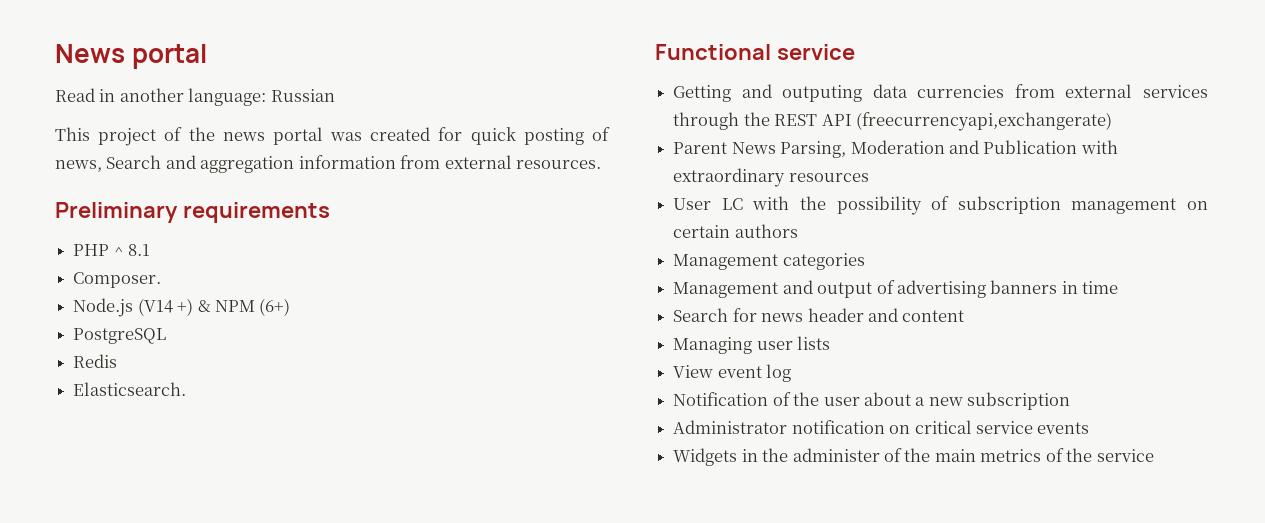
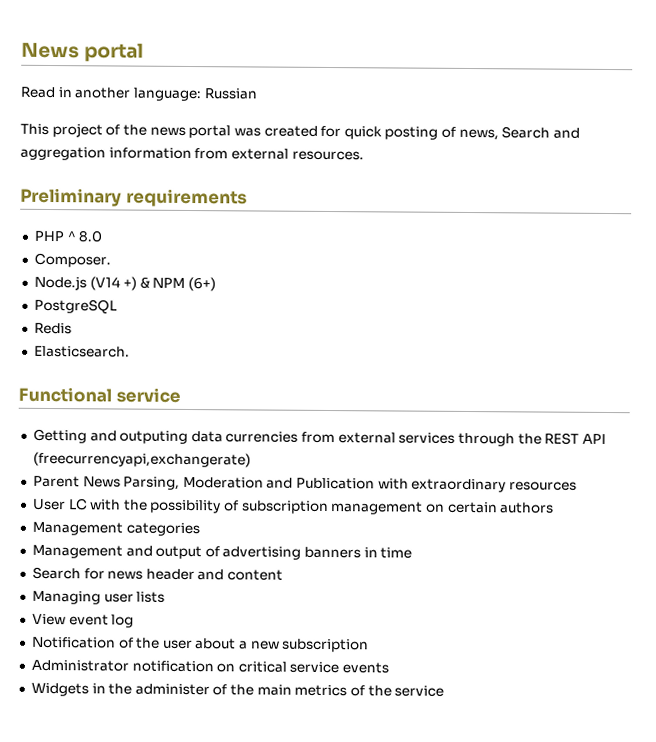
[128,244,151,256] 8.1 -> [78,230,104,243] 8.0

